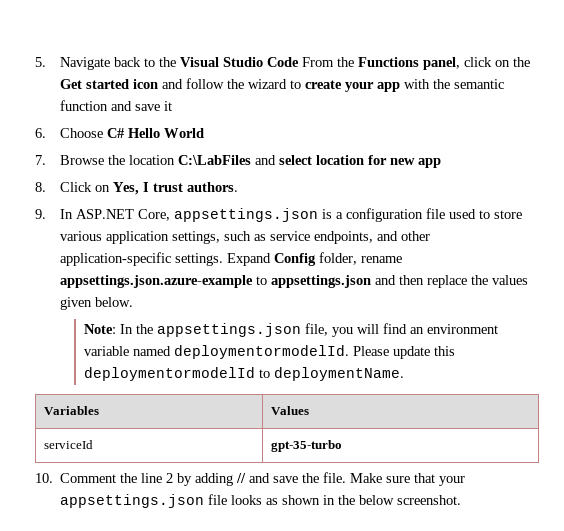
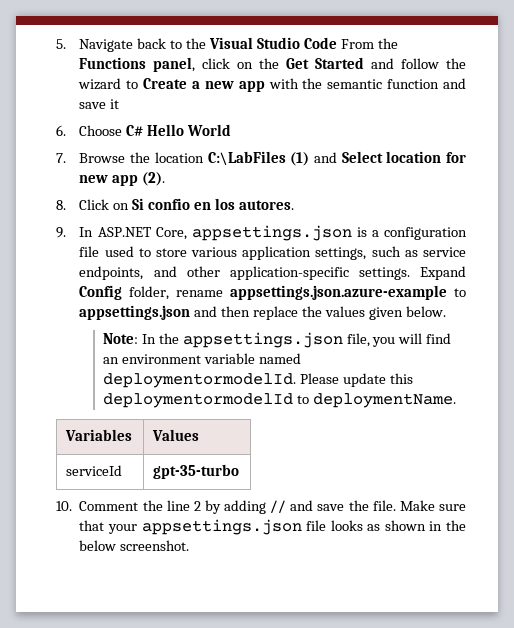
[85,79,158,89] started icon -> [315,57,365,69] Started
[304,80,374,92] create your -> [143,78,234,89] Create a new
[254,155,312,165] and select -> [290,151,383,166] (1) and Select
(441, 163) none -> [142,172,166,186] (2).
[112,182,238,195] Yes, I trust authors. -> [132,198,294,210] Si confio en los autores.

